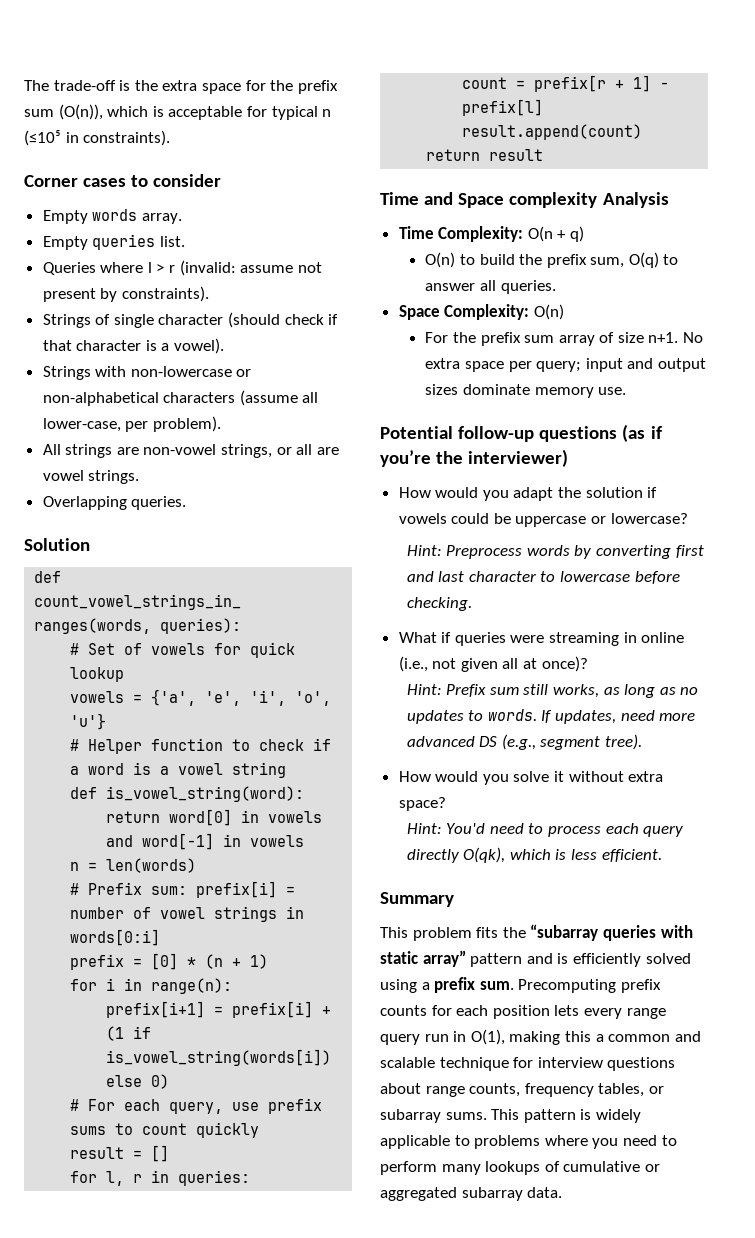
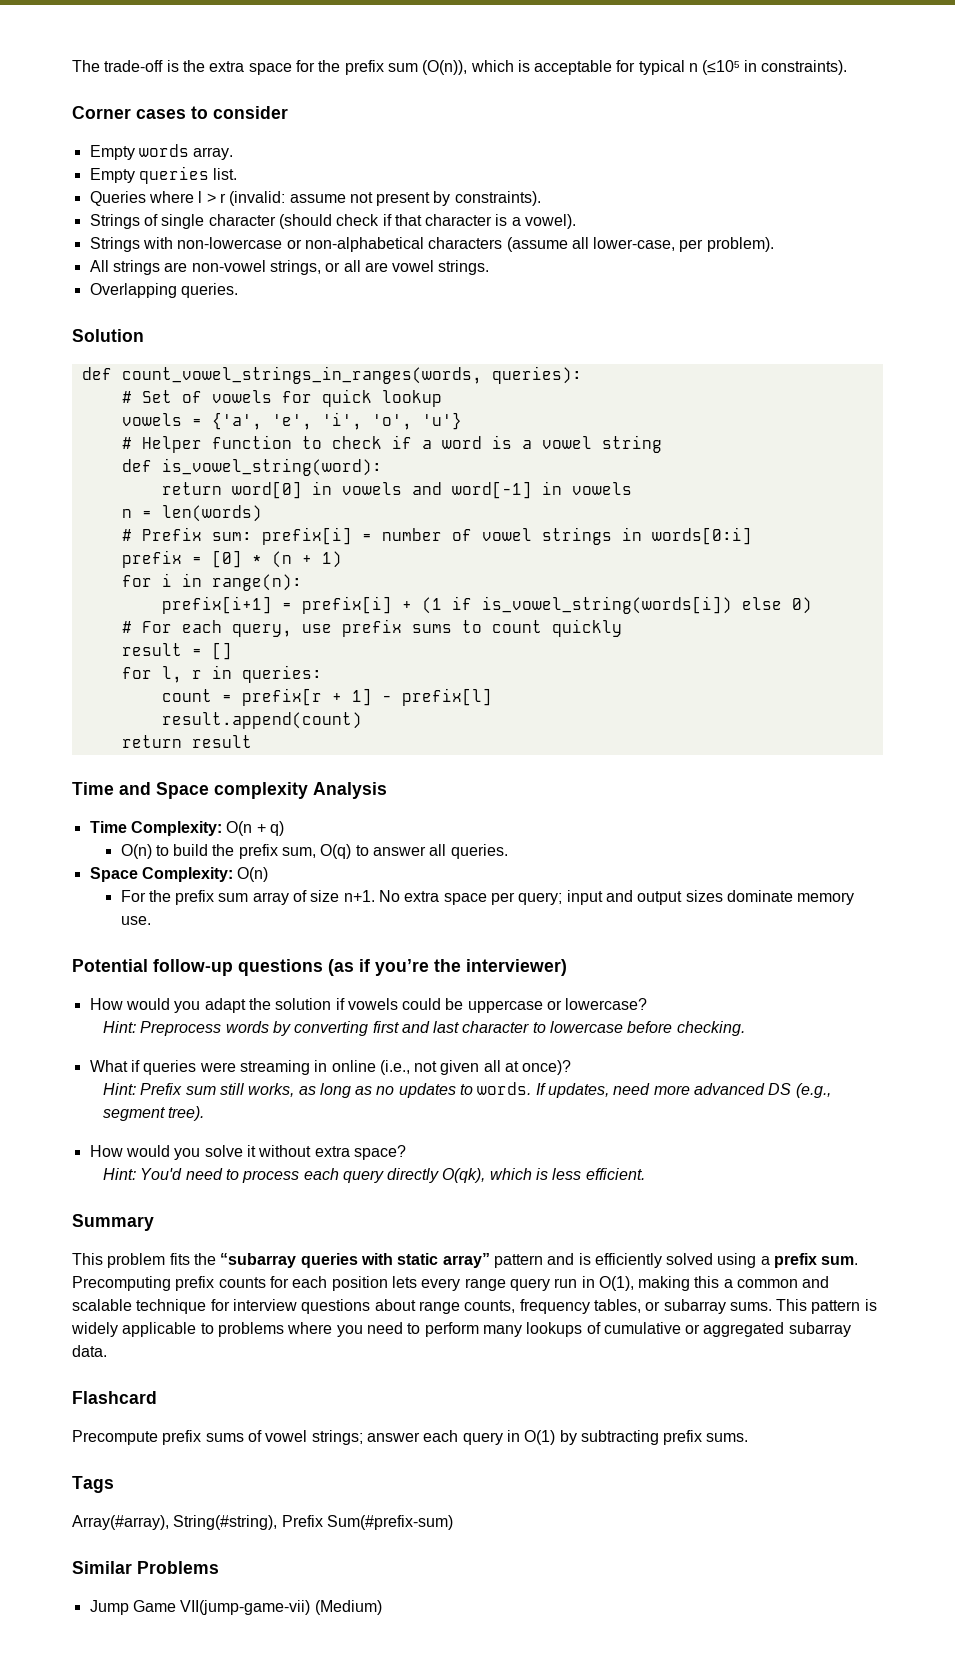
(563, 1192) none -> [72,1391,157,1404] [72,1430,749,1445] [72,1476,114,1493] [72,1515,453,1530] [72,1561,219,1574] [89,1600,382,1615] // Flashcard // Precompute prefix sums of vowel strings; answer each query in O(1) by subtracting prefix sums. // Tags // Array(#array), String(#string), Prefix Sum(#prefix-sum) // Similar Problems // Jump Game VII(jump-game-vii) (Medium)

